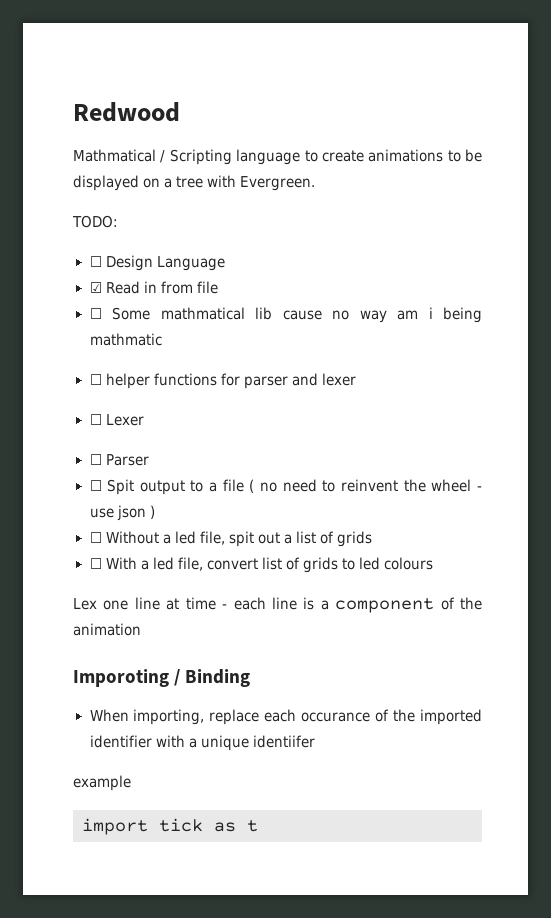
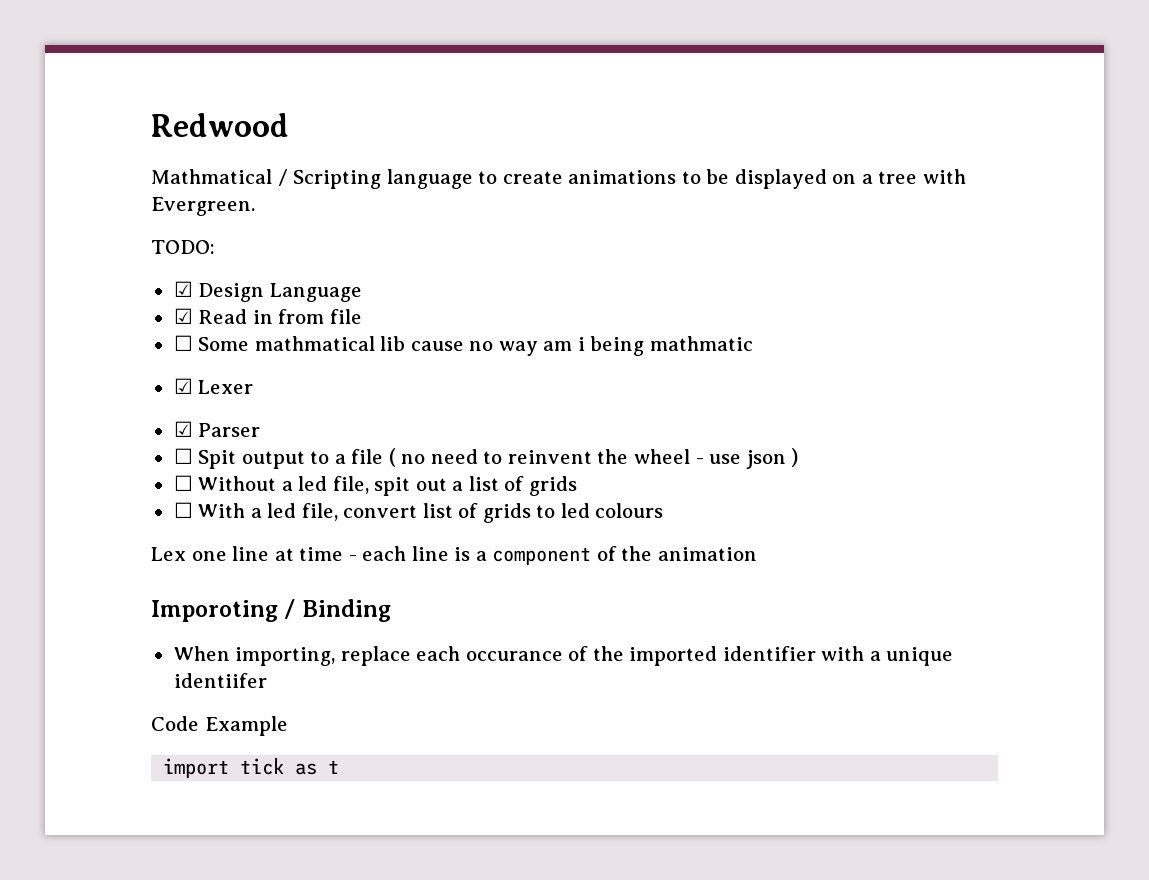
[89,256,102,267] ☐ -> [173,281,193,297] ☑
[89,373,356,389] [89,414,102,425] ☐ helper functions for parser and lexer // ☐ -> [173,378,193,394] ☑
[89,454,102,465] ☐ -> [173,421,193,437] ☑
[73,775,131,791] example -> [151,716,288,736] Code Example

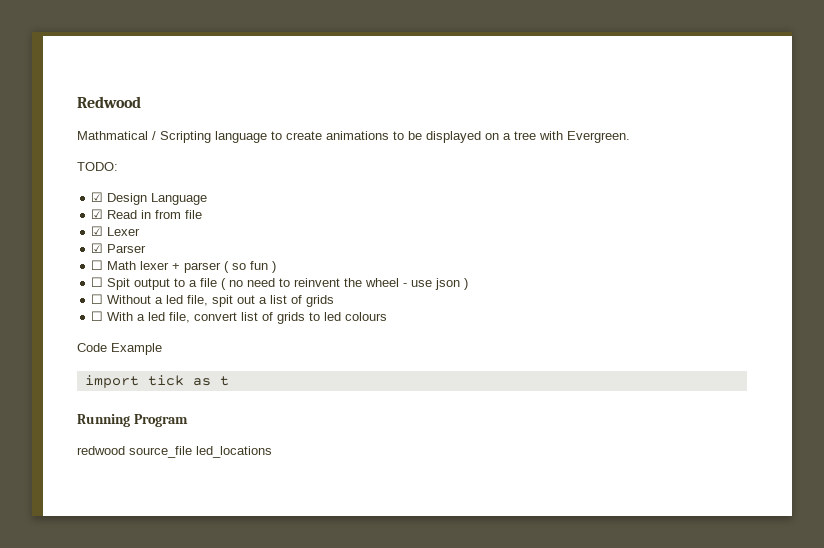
[173,335,753,356] [173,378,254,394] [173,421,261,437] ☐ Some mathmatical lib cause no way am i being mathmatic // ☑ Lexer // ☑ Parser -> [91,226,141,236] [91,243,147,253] [91,260,277,273] ☑ Lexer // ☑ Parser // ☐ Math lexer + parser ( so fun )
[151,546,757,565] [151,599,391,622] [173,646,954,666] [173,673,267,688] // Lex one line at time - each line is a component of the animation // Imporoting / Binding // When importing, replace each occurance of the imported identifier with a unique identiifer -> (388, 316) none
(340, 767) none -> [77,414,188,427] [77,446,272,458] // Running Program // redwood source_file led_locations

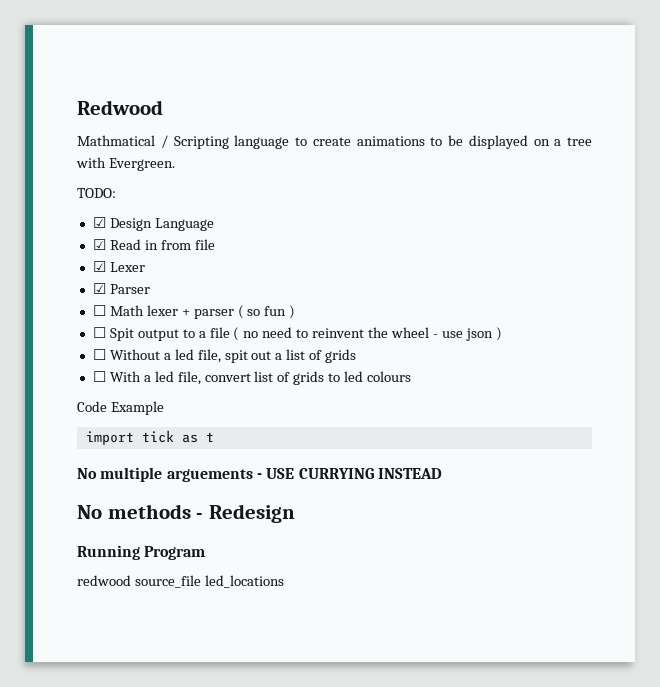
(229, 381) none -> [77,467,442,482] [77,504,295,523] // No multiple arguements - USE CURRYING INSTEAD // No methods - Redesign

